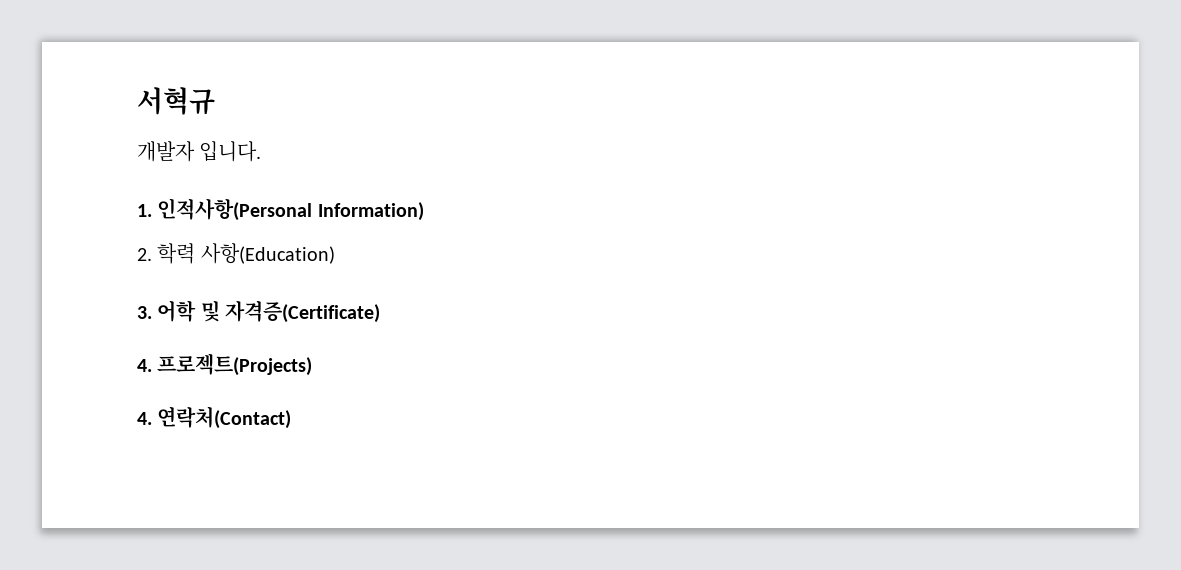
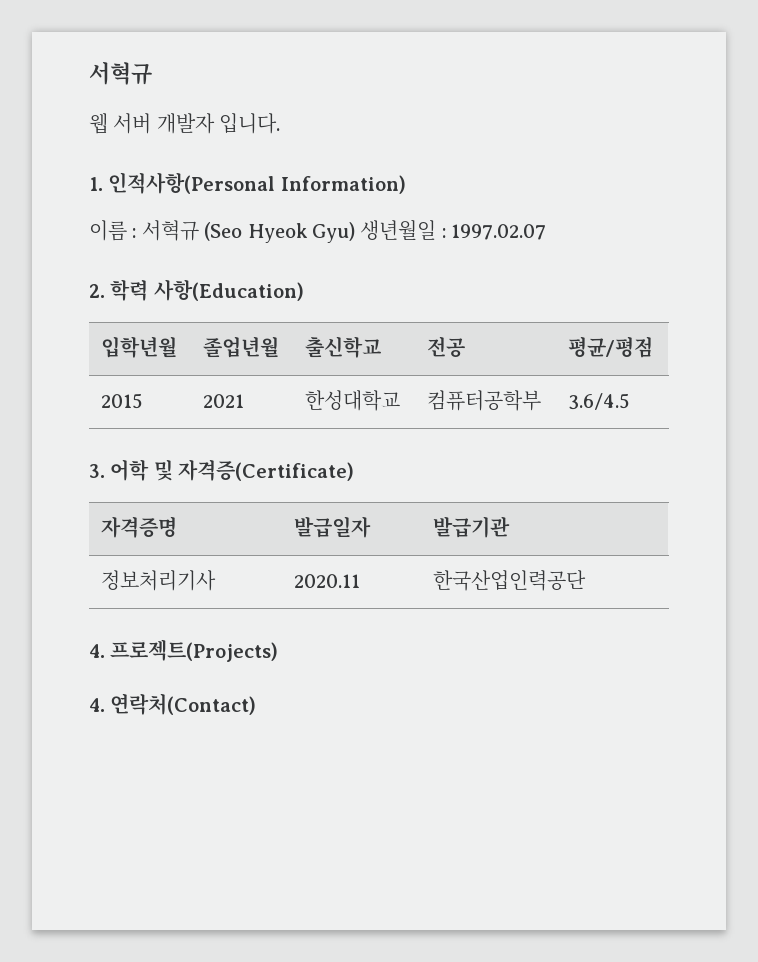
(215, 101) none -> [89,113,152,134] 웹 서버
[137,243,335,264] [137,300,381,323] 2. 학력 사항(Education) // 3. 어학 및 자격증(Certificate) -> [89,219,547,243] [89,279,304,301] [100,336,177,358] [202,336,279,358] [304,336,381,358] [426,336,465,357] [567,336,653,358] [100,393,143,409] [202,394,244,408] [304,390,400,411] [426,390,541,411] [567,393,630,410] [89,459,355,481] [100,516,177,538] [293,516,371,538] [432,516,510,538] [100,570,216,591] [293,574,360,588] [432,570,586,591] 이름 : 서혁규 (Seo Hyeok Gyu) 생년월일 : 1997.02.07 // 2. 학력 사항(Education) // 입학년월 | 졸업년월 | 출신학교 | 전공 | 평균/평점 // 2015 | 2021 | 한성대학교 | 컴퓨터공학부 | 3.6/4.5 // 3. 어학 및 자격증(Certificate) // 자격증명 | 발급일자 | 발급기관 // 정보처리기사 | 2020.11 | 한국산업인력공단

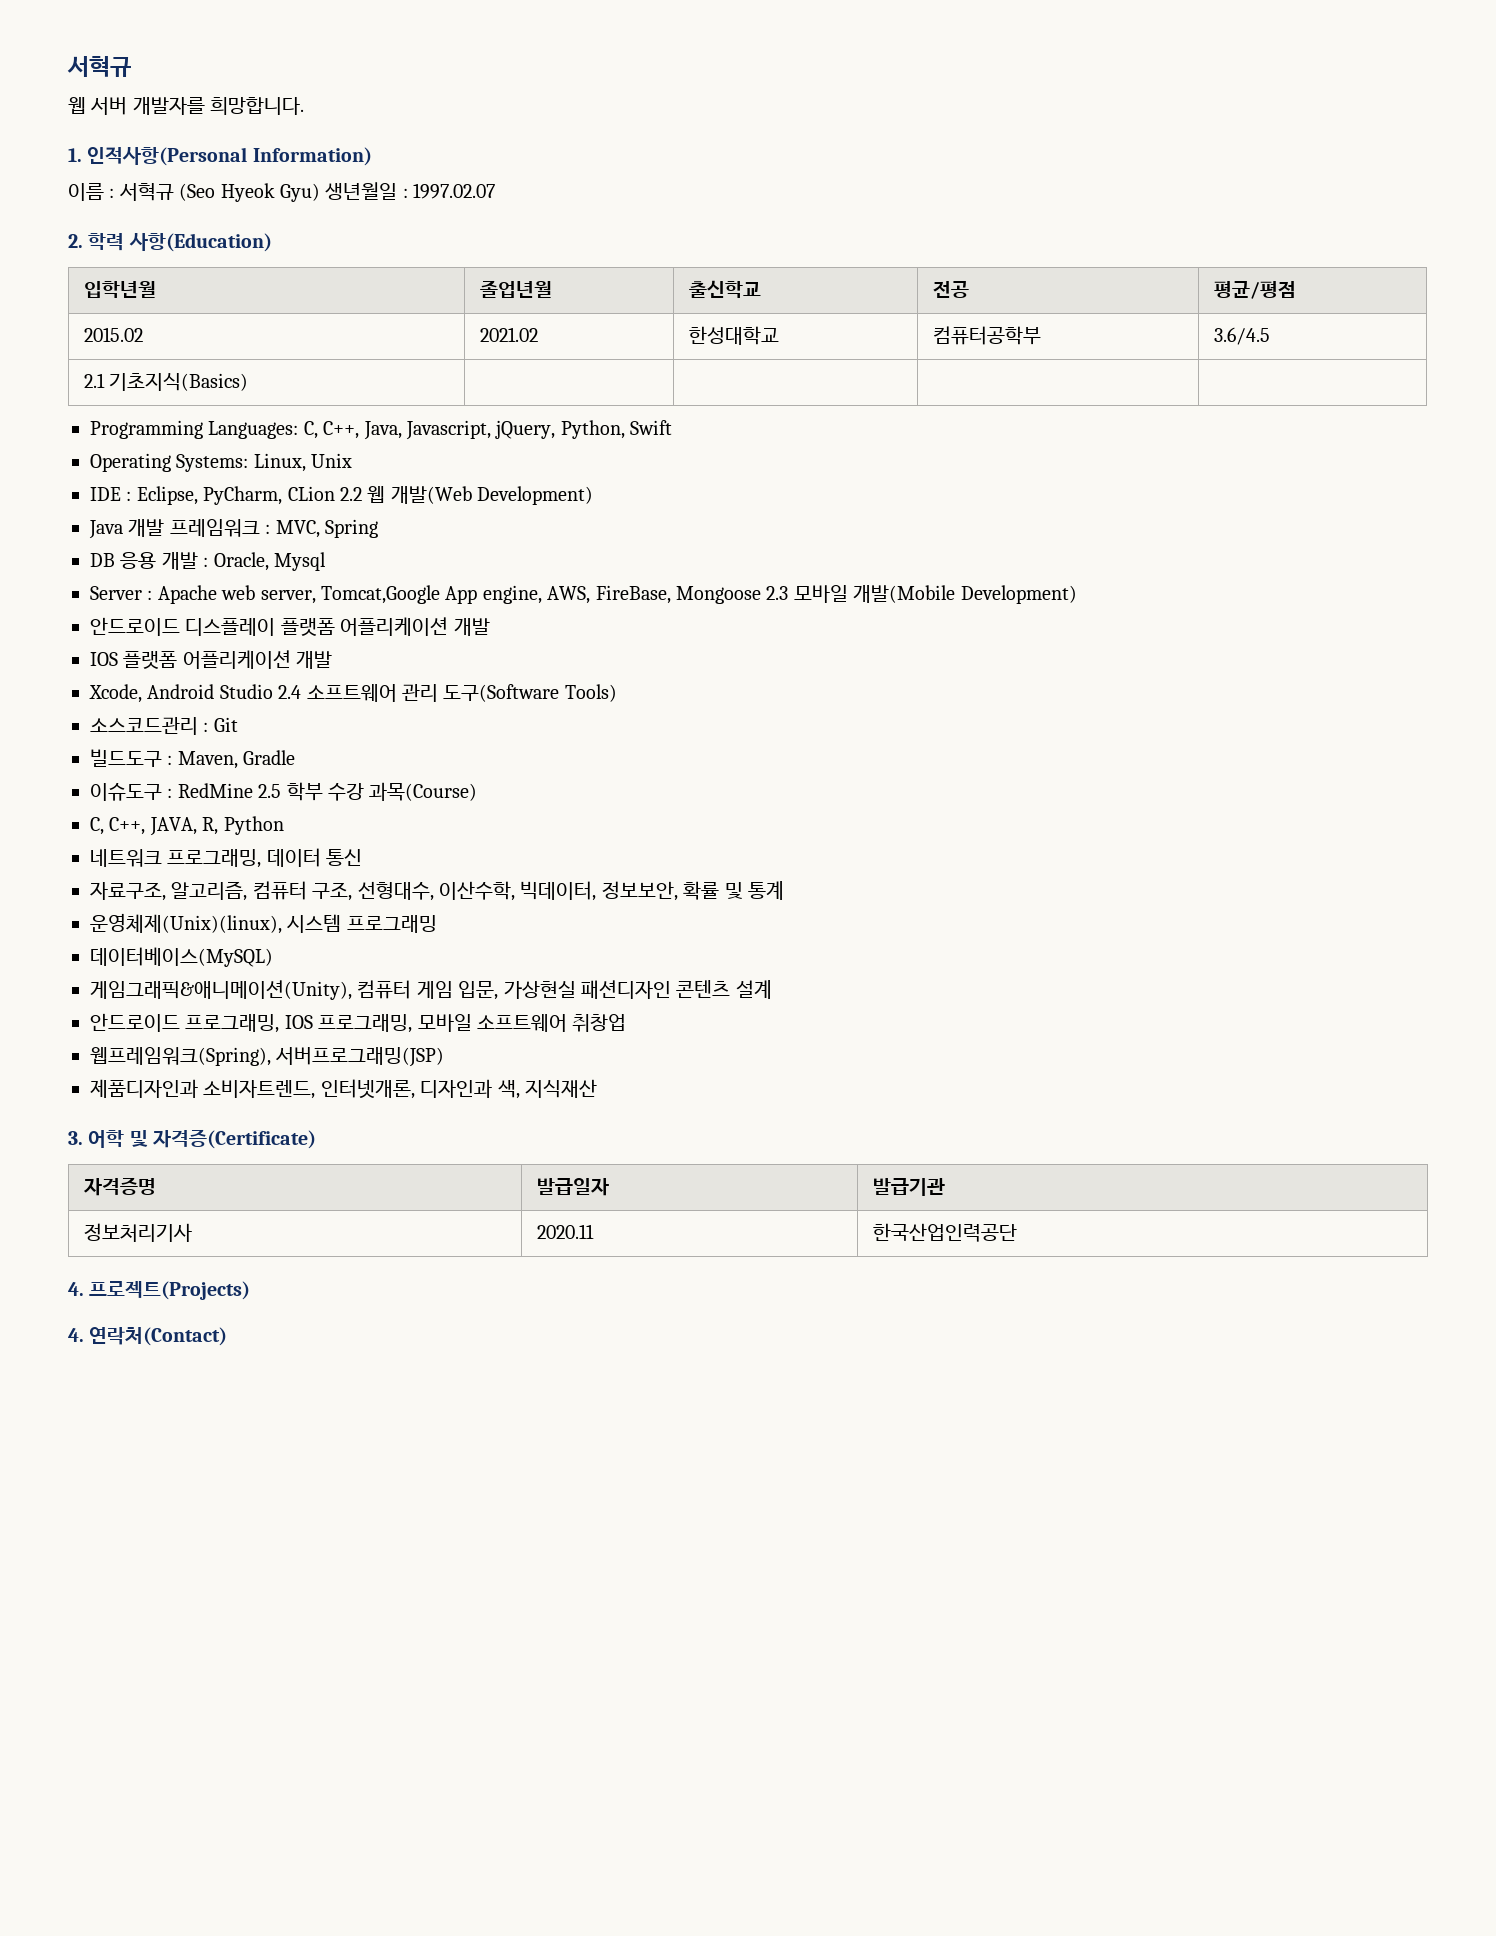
[156,113,281,134] 개발자 입니다. -> [132,97,305,115] 개발자를 희망합니다.
[100,393,143,409] [202,394,244,408] 2015 | 2021 -> [83,327,143,342] [479,327,538,342] 2015.02 | 2021.02
(630, 401) none -> [83,373,249,391] [90,420,673,440] [90,453,353,472] [90,486,594,505] [89,519,378,539] [90,552,326,571] [90,585,1077,604] [90,617,490,636] [90,650,333,669] [89,684,617,703] [90,717,238,735] [90,749,296,769] [90,782,478,801] [90,816,284,836] [90,848,363,868] [90,881,784,901] [90,913,437,934] [90,947,273,967] [90,980,772,1000] [90,1013,627,1033] [90,1047,445,1067] [90,1079,597,1099] // 2.1 기초지식(Basics) | | | | // Programming Languages: C, C++, Java, Javascript, jQuery, Python, Swift // Operating Systems: Linux, Unix // IDE : Eclipse, PyCharm, CLion 2.2 웹 개발(Web Development) // Java 개발 프레임워크 : MVC, Spring // DB 응용 개발 : Oracle, Mysql // Server : Apache web server, Tomcat,Google App engine, AWS, FireBase, Mongoose 2.3 모바일 개발(Mobile Development) // 안드로이드 디스플레이 플랫폼 어플리케이션 개발 // IOS 플랫폼 어플리케이션 개발 // Xcode, Android Studio 2.4 소프트웨어 관리 도구(Software Tools) // 소스코드관리 : Git // 빌드도구 : Maven, Gradle // 이슈도구 : RedMine 2.5 학부 수강 과목(Course) // C, C++, JAVA, R, Python // 네트워크 프로그래밍, 데이터 통신 // 자료구조, 알고리즘, 컴퓨터 구조, 선형대수, 이산수학, 빅데이터, 정보보안, 확률 및 통계 // 운영체제(Unix)(linux), 시스템 프로그래밍 // 데이터베이스(MySQL) // 게임그래픽&애니메이션(Unity), 컴퓨터 게임 입문, 가상현실 패션디자인 콘텐츠 설계 // 안드로이드 프로그래밍, IOS 프로그래밍, 모바일 소프트웨어 취창업 // 웹프레임워크(Spring), 서버프로그래밍(JSP) // 제품디자인과 소비자트렌드, 인터넷개론, 디자인과 색, 지식재산

